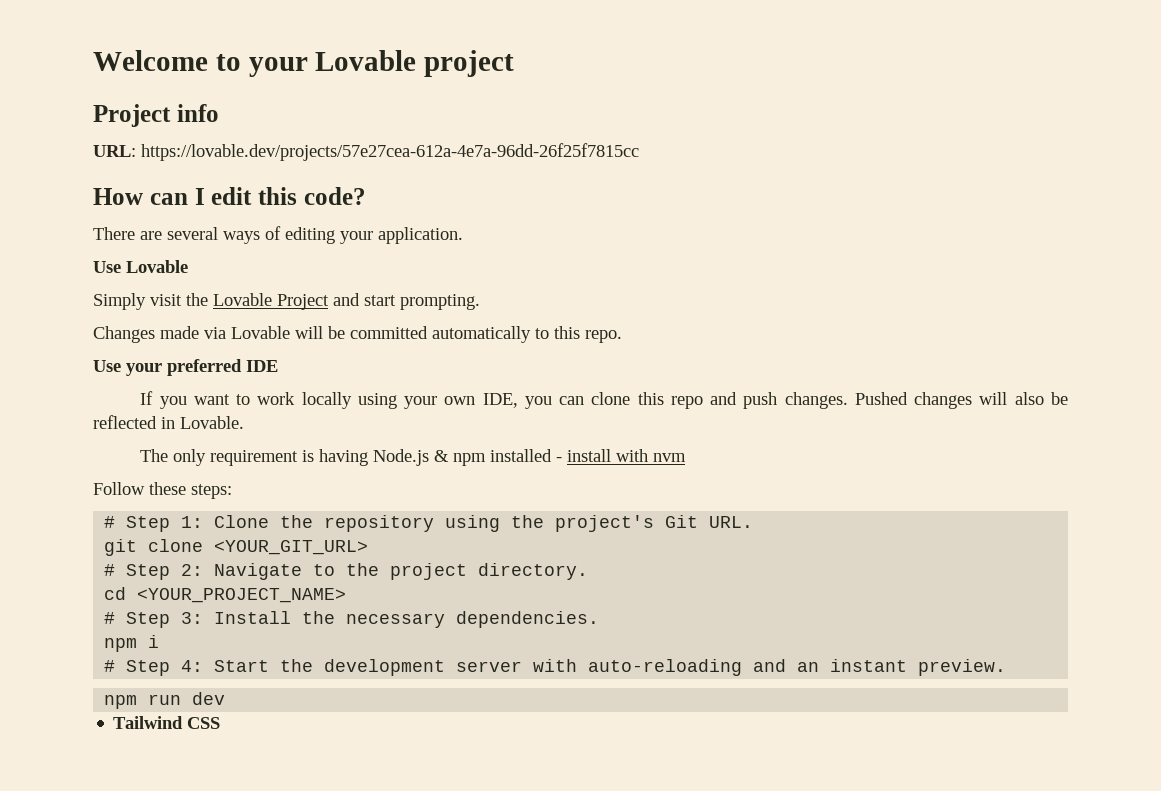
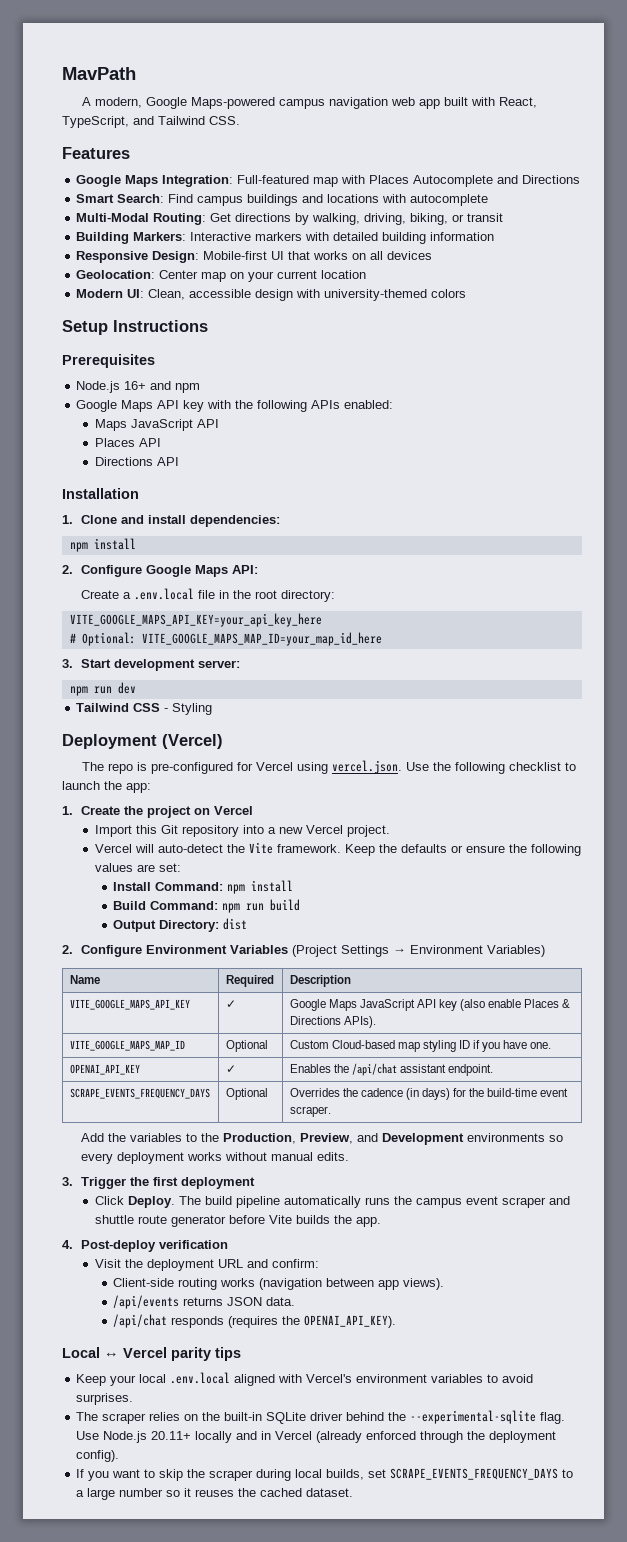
[93,50,515,77] [93,104,219,127] [93,143,639,161] [93,187,366,205] [93,226,463,244] [93,260,188,273] [93,293,480,310] [93,326,622,343] [93,359,278,376] [140,391,1069,409] [93,415,244,429] [140,449,687,466] [93,482,232,499] [104,515,754,532] [104,539,369,556] [104,563,589,580] [104,587,347,603] [104,611,600,628] [104,635,160,652] [104,659,1007,676] Welcome to your Lovable project // Project info // URL: https://lovable.dev/projects/57e27cea-612a-4e7a-96dd-26f25f7815cc // How can I edit this code? // There are several ways of editing your application. // Use Lovable // Simply visit the Lovable Project and start prompting. // Changes made via Lovable will be committed automatically to this repo. // Use your preferred IDE // If you want to work locally using your own IDE, you can clone this repo and push changes. Pushed changes will also be reflected in Lovable. // The only requirement is having Node.js & npm installed - install with nvm // Follow these steps: // # Step 1: Clone the repository using the project's Git URL. // git clone <YOUR_GIT_URL> // # Step 2: Navigate to the project directory. // cd <YOUR_PROJECT_NAME> // # Step 3: Install the necessary dependencies. // npm i // # Step 4: Start the development server with auto-reloading and an instant preview. -> [62,67,136,80] [82,97,538,109] [62,116,240,128] [62,147,130,159] [76,175,581,187] [76,194,489,206] [76,213,504,225] [76,232,495,244] [76,251,433,263] [76,270,367,282] [76,289,467,301] [62,320,208,335] [62,354,155,368] [76,381,201,393] [76,400,394,412] [94,419,219,431] [94,438,161,447] [94,457,179,466] [62,488,139,499] [62,515,280,527] [69,538,136,552] [62,565,258,577] [80,588,335,602] [69,613,322,627] [69,632,382,646] [62,659,240,671] MavPath // A modern, Google Maps-powered campus navigation web app built with React, TypeScript, and Tailwind CSS. // Features // Google Maps Integration: Full-featured map with Places Autocomplete and Directions // Smart Search: Find campus buildings and locations with autocomplete // Multi-Modal Routing: Get directions by walking, driving, biking, or transit // Building Markers: Interactive markers with detailed building information // Responsive Design: Mobile-first UI that works on all devices // Geolocation: Center map on your current location // Modern UI: Clean, accessible design with university-themed colors // Setup Instructions // Prerequisites // Node.js 16+ and npm // Google Maps API key with the following APIs enabled: // Maps JavaScript API // Places API // Directions API // Installation // 1. Clone and install dependencies: // npm install // 2. Configure Google Maps API: // Create a .env.local file in the root directory: // VITE_GOOGLE_MAPS_API_KEY=your_api_key_here // # Optional: VITE_GOOGLE_MAPS_MAP_ID=your_map_id_here // 3. Start development server:
(221, 723) none -> [164,703,213,715] [62,734,223,749] [82,760,577,774] [62,781,151,793] [62,806,253,818] [94,825,390,837] [94,842,581,856] [94,863,181,872] [113,880,294,894] [113,899,301,913] [113,918,248,932] [62,945,545,957] [69,975,100,984] [225,975,274,987] [289,975,351,987] [69,999,190,1010] [225,1000,236,1008] [289,999,571,1011] [289,1016,376,1028] [69,1040,185,1051] [225,1040,268,1052] [289,1040,552,1052] [69,1064,140,1075] [225,1065,236,1073] [289,1063,494,1076] [69,1088,210,1099] [225,1088,268,1100] [289,1088,569,1100] [289,1106,331,1117] [80,1133,563,1145] [80,1152,349,1164] [62,1177,255,1189] [94,1196,570,1208] [94,1215,381,1227] [62,1240,228,1252] [94,1259,319,1271] [113,1278,445,1290] [113,1295,296,1309] [113,1314,397,1328] [62,1347,241,1361] [76,1372,534,1386] [76,1393,134,1405] [76,1410,566,1424] [76,1431,557,1443] [76,1450,120,1462] [76,1468,574,1481] [76,1488,354,1500] - Styling // Deployment (Vercel) // The repo is pre-configured for Vercel using vercel.json. Use the following checklist to launch the app: // 1. Create the project on Vercel // Import this Git repository into a new Vercel project. // Vercel will auto-detect the Vite framework. Keep the defaults or ensure the following values are set: // Install Command: npm install // Build Command: npm run build // Output Directory: dist // 2. Configure Environment Variables (Project Settings → Environment Variables) // Name | Required | Description // VITE_GOOGLE_MAPS_API_KEY | ✓ | Google Maps JavaScript API key (also enable Places & Directions APIs). // VITE_GOOGLE_MAPS_MAP_ID | Optional | Custom Cloud-based map styling ID if you have one. // OPENAI_API_KEY | ✓ | Enables the /api/chat assistant endpoint. // SCRAPE_EVENTS_FREQUENCY_DAYS | Optional | Overrides the cadence (in days) for the build-time event scraper. // Add the variables to the Production, Preview, and Development environments so every deployment works without manual edits. // 3. Trigger the first deployment // Click Deploy. The build pipeline automatically runs the campus event scraper and shuttle route generator before Vite builds the app. // 4. Post-deploy verification // Visit the deployment URL and confirm: // Client-side routing works (navigation between app views). // /api/events returns JSON data. // /api/chat responds (requires the OPENAI_API_KEY). // Local ↔ Vercel parity tips // Keep your local .env.local aligned with Vercel's environment variables to avoid surprises. // The scraper relies on the built-in SQLite driver behind the --experimental-sqlite flag. Use Node.js 20.11+ locally and in Vercel (already enforced through the deployment config). // If you want to skip the scraper during local builds, set SCRAPE_EVENTS_FREQUENCY_DAYS to a large number so it reuses the cached dataset.

